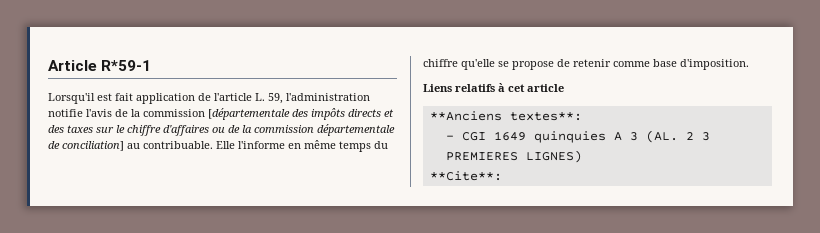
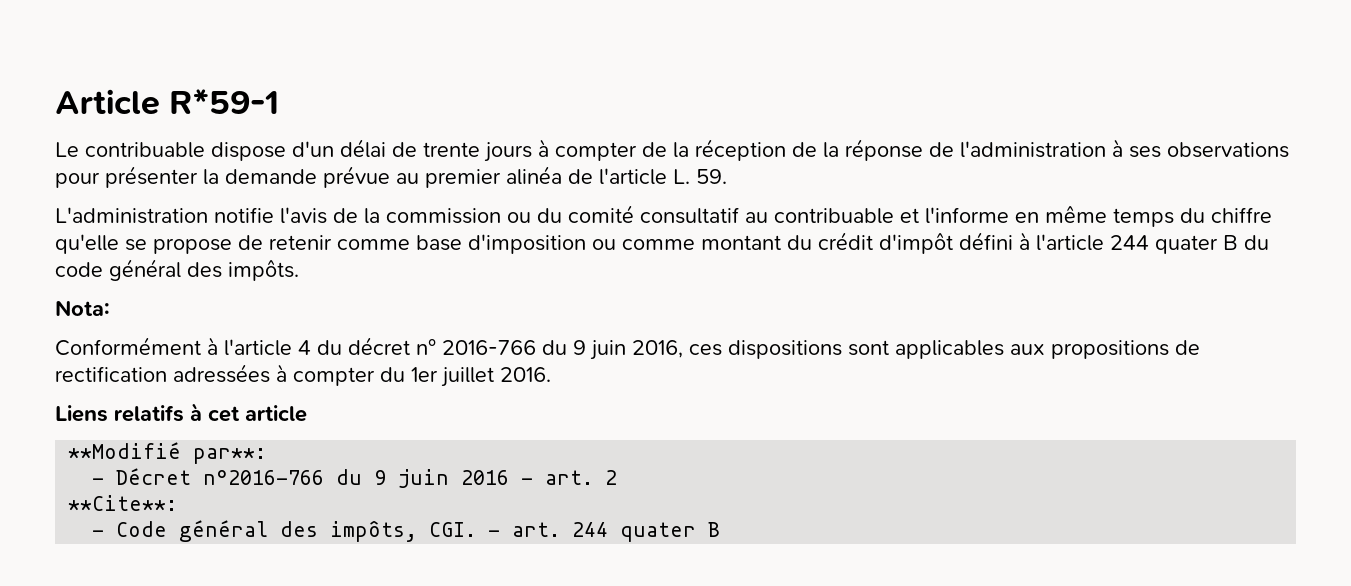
[48,93,195,104] Lorsqu'il est fait application -> [55,139,1289,162] [55,166,562,188] Le contribuable dispose d'un délai de trente jours à compter de la réception de la réponse de l'administration à ses observations pour présenter la demande prévue au premier alinéa
[268,93,370,104] 59, l'administration -> [696,169,727,184] [55,207,208,224] 59. // L'administration
[208,108,394,120] [48,124,395,136] [48,141,235,151] [départementale des impôts directs et des taxes sur le chiffre d'affaires ou de la commission départementale de conciliation] au contribuable. Elle -> [507,205,919,224] ou du comité consultatif au contribuable et
[680,59,749,70] d'imposition. -> [468,232,1269,254] [55,259,299,281] [55,300,110,316] [55,337,1200,360] [55,364,551,387] d'imposition ou comme montant du crédit d'impôt défini à l'article 244 quater B du code général des impôts. // Nota: // Conformément à l'article 4 du décret n° 2016-766 du 9 juin 2016, ces dispositions sont applicables aux propositions de rectification adressées à compter du 1er juillet 2016.
[429,111,582,121] [445,130,710,143] [445,150,582,163] [429,171,502,181] **Anciens textes**: // - CGI 1649 quinquies A 3 (AL. 2 3 PREMIERES LIGNES) // **Cite**: -> [68,442,267,464] [92,468,618,488] [68,495,178,511] [92,520,721,542] **Modifié par**: // - Décret n°2016-766 du 9 juin 2016 - art. 2 // **Cite**: // - Code général des impôts, CGI. - art. 244 quater B

